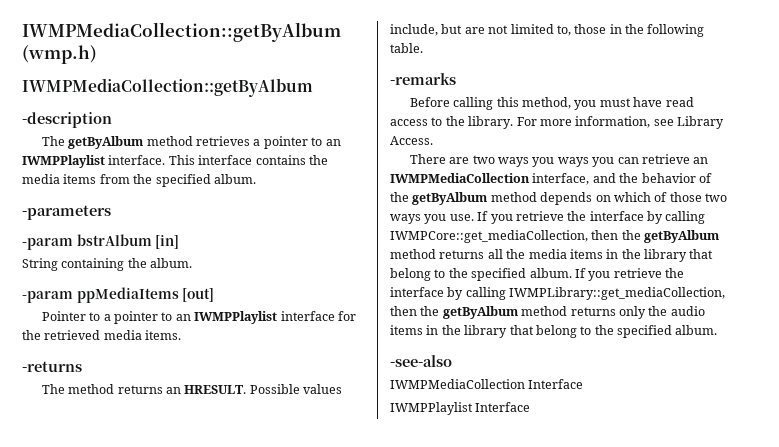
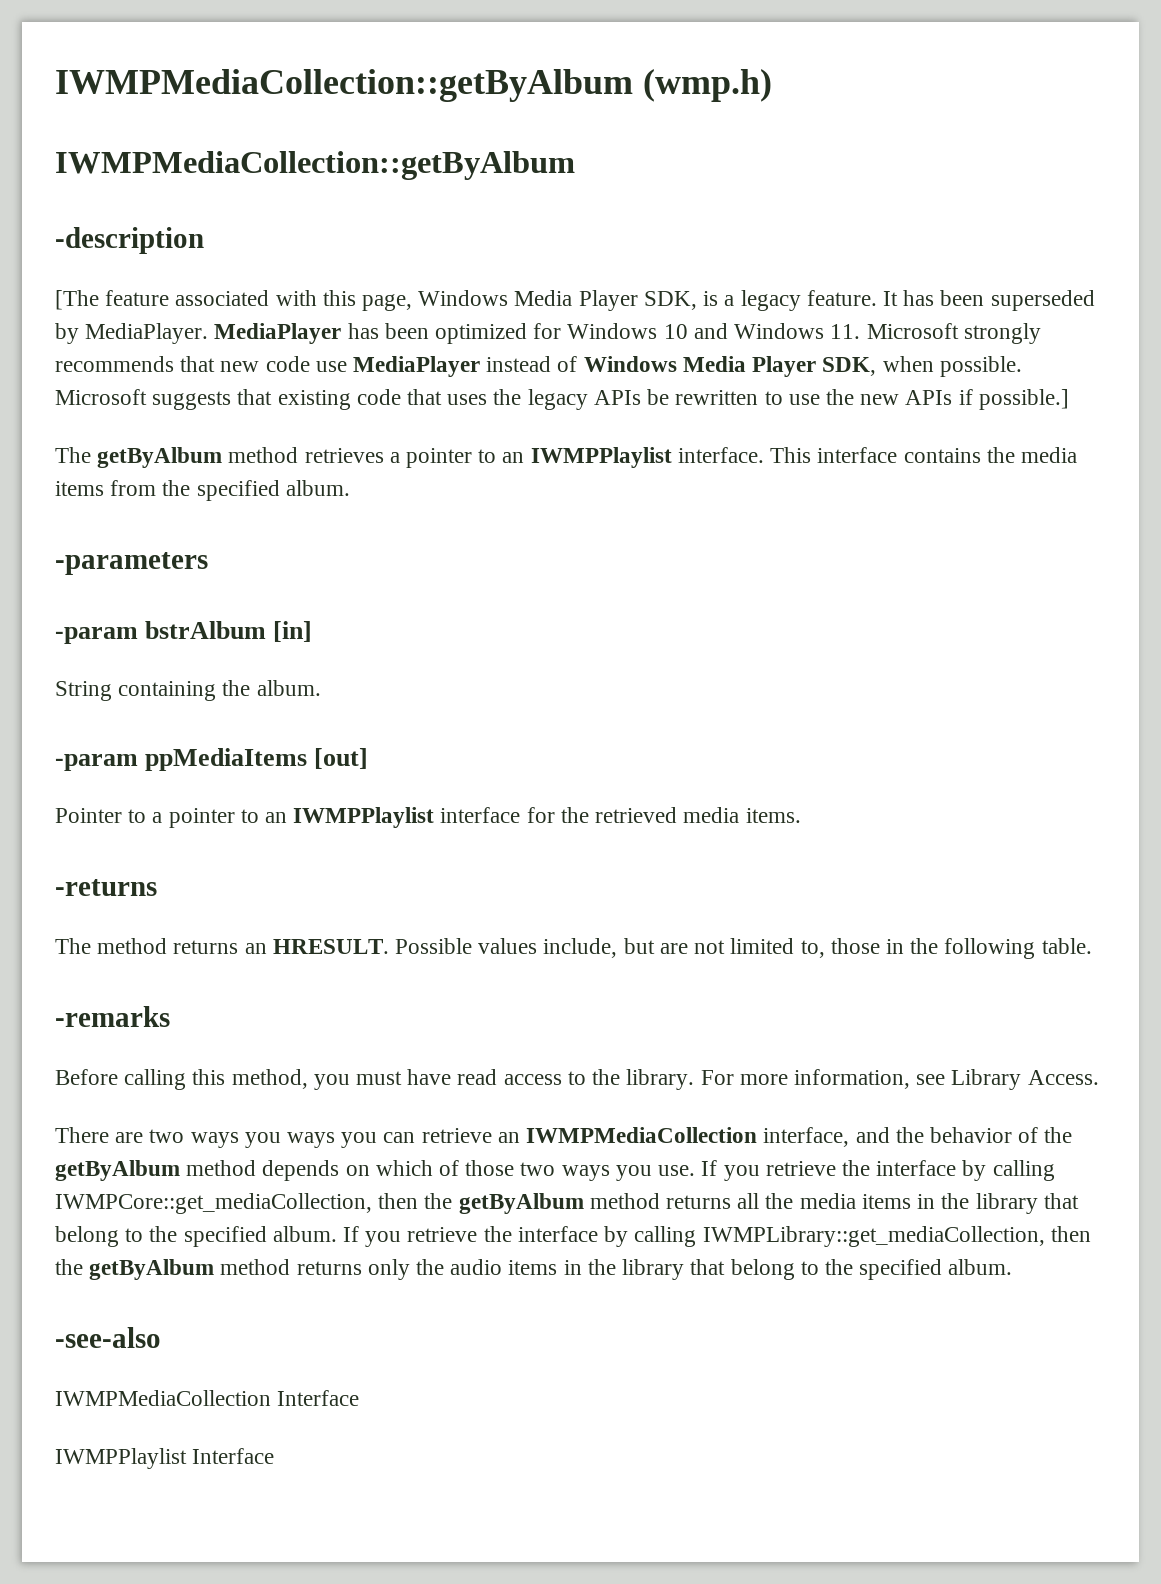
(112, 120) none -> [55,290,1095,311] [55,323,1041,344] [55,356,1022,377] [55,389,1069,410] // [The feature associated with this page, Windows Media Player SDK, is a legacy feature. It has been superseded by MediaPlayer. MediaPlayer has been optimized for Windows 10 and Windows 11. Microsoft strongly recommends that new code use MediaPlayer instead of Windows Media Player SDK, when possible. Microsoft suggests that existing code that uses the legacy APIs be rewritten to use the new APIs if possible.]

